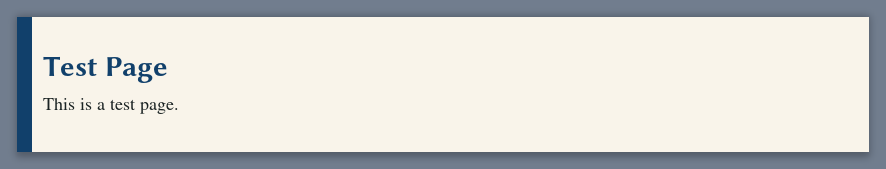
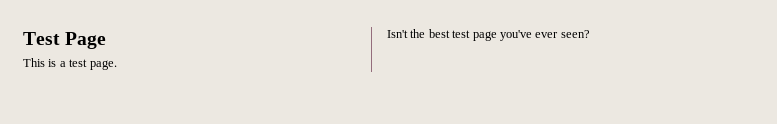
(179, 108) none -> [387,29,590,41] // Isn't the best test page you've ever seen?

